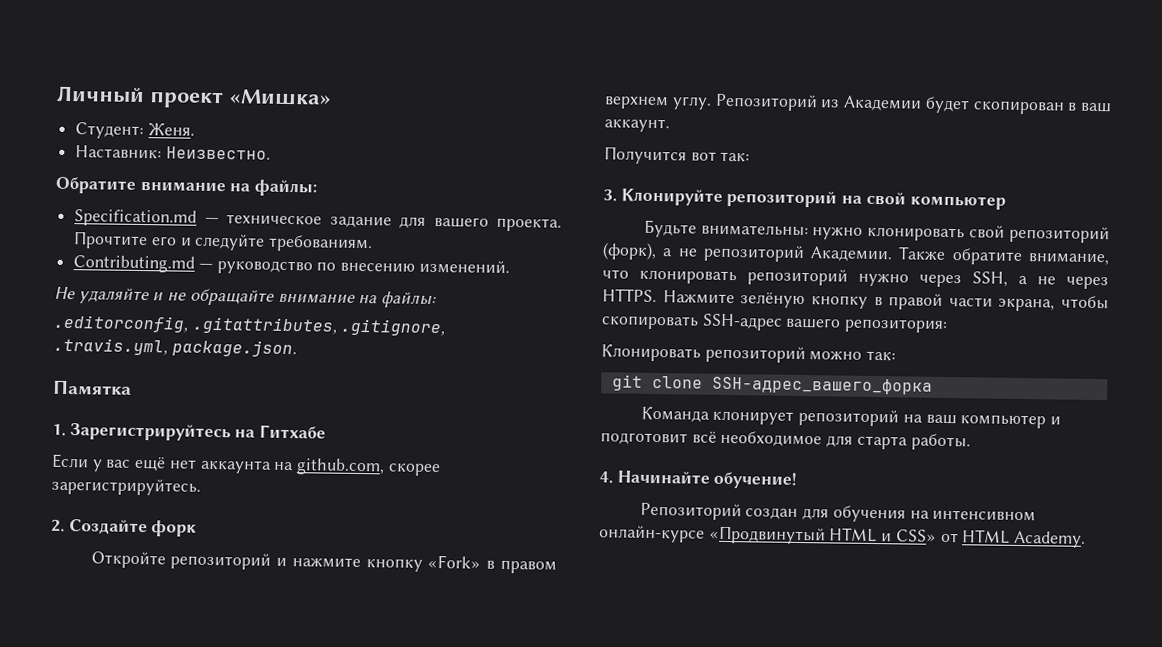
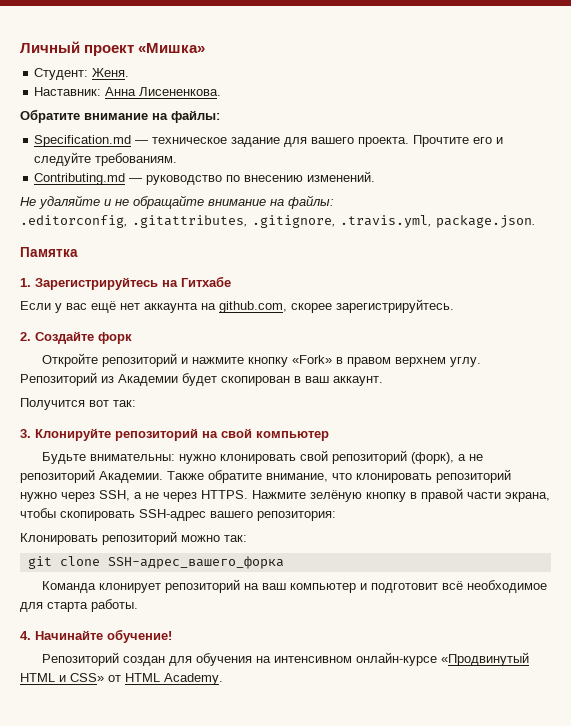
[165,146,271,160] Неизвестно. -> [105,87,222,96] Анна Лисененкова.

